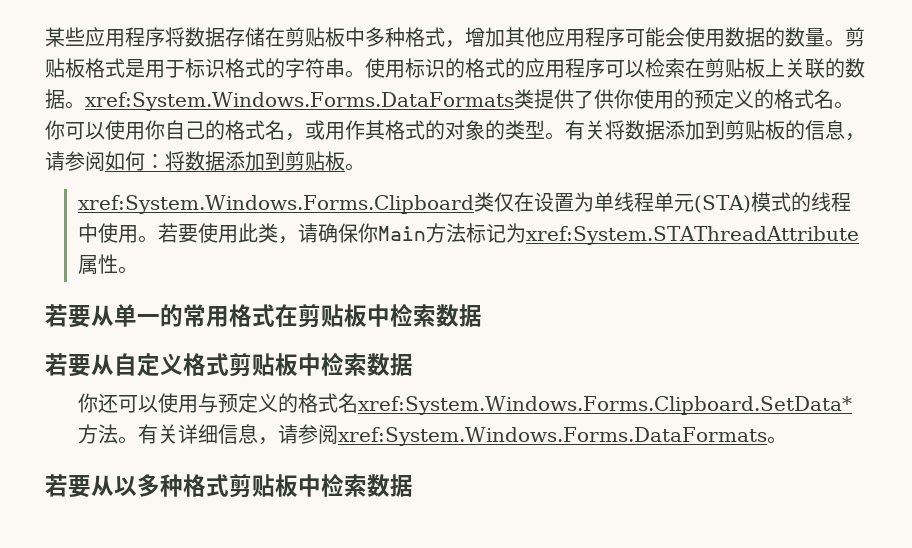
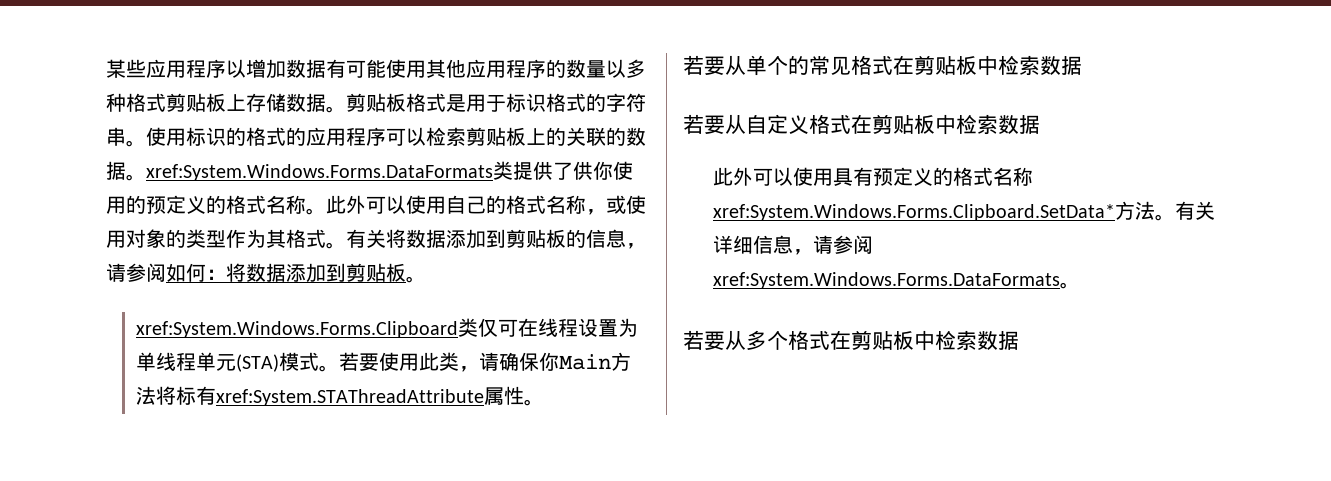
[165,27,825,48] 将数据存储在剪贴板中多种格式，增加其他应用程序可能会使用数据的数量 -> [226,59,646,79] [106,93,326,112] 以增加数据有可能使用其他应用程序的数量以多种格式剪贴板上存储数据
[685,58,785,78] 在剪贴板上 -> [466,127,566,146] 剪贴板上的
[833,101,854,109] [45,120,165,140] 。你可以使用你 -> [286,195,446,215] 称。此外可以使用
[285,120,545,141] ，或用作其格式的对象的类型 -> [566,195,646,215] [106,229,326,248] 称，或使用对象的类型作为其格式
[514,192,535,212] 在 -> [497,318,578,337] 可在线程
[791,192,852,212] [78,223,139,243] 的线程中使用 -> (319, 361) none
[466,223,527,243] 标记为 -> [155,386,216,405] 将标有
[137,304,229,327] 一的常用 -> [767,56,851,75] 个的常见
[229,352,413,377] [78,393,359,413] 剪贴板中检索数据 // 你还可以使用与预定义的格式名 -> [851,114,1040,135] [712,167,1033,186] 在剪贴板中检索数据 // 此外可以使用具有预定义的格式名称
[114,474,229,497] 以多种格式 -> [746,330,851,350] 多个格式在

